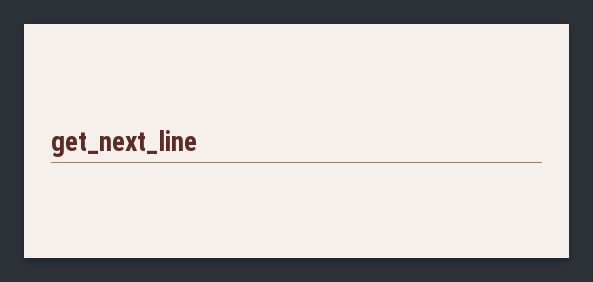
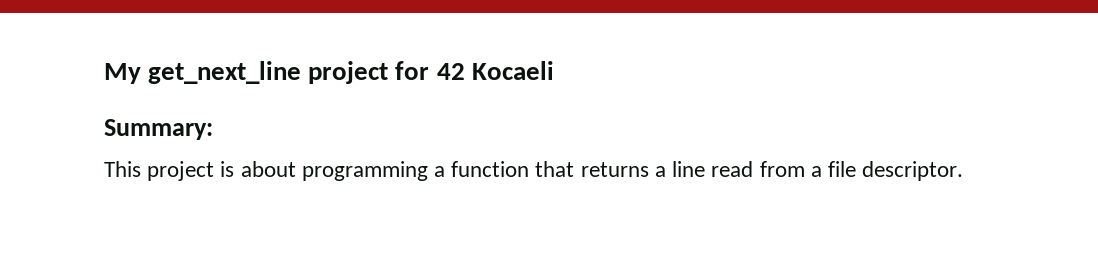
[51,130,197,157] get_next_line -> [104,61,554,84] [104,119,213,140] [104,161,964,181] My get_next_line project for 42 Kocaeli // Summary: // This project is about programming a function that returns a line read from a file descriptor.

